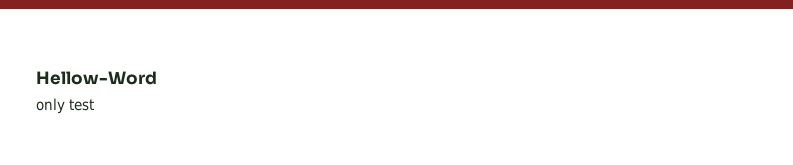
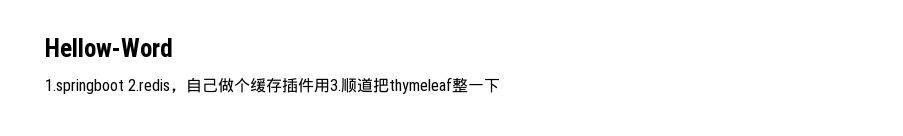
[36,98,94,114] only test -> [45,77,501,94] 1.springboot 2.redis，自己做个缓存插件用3.顺道把thymeleaf整一下

